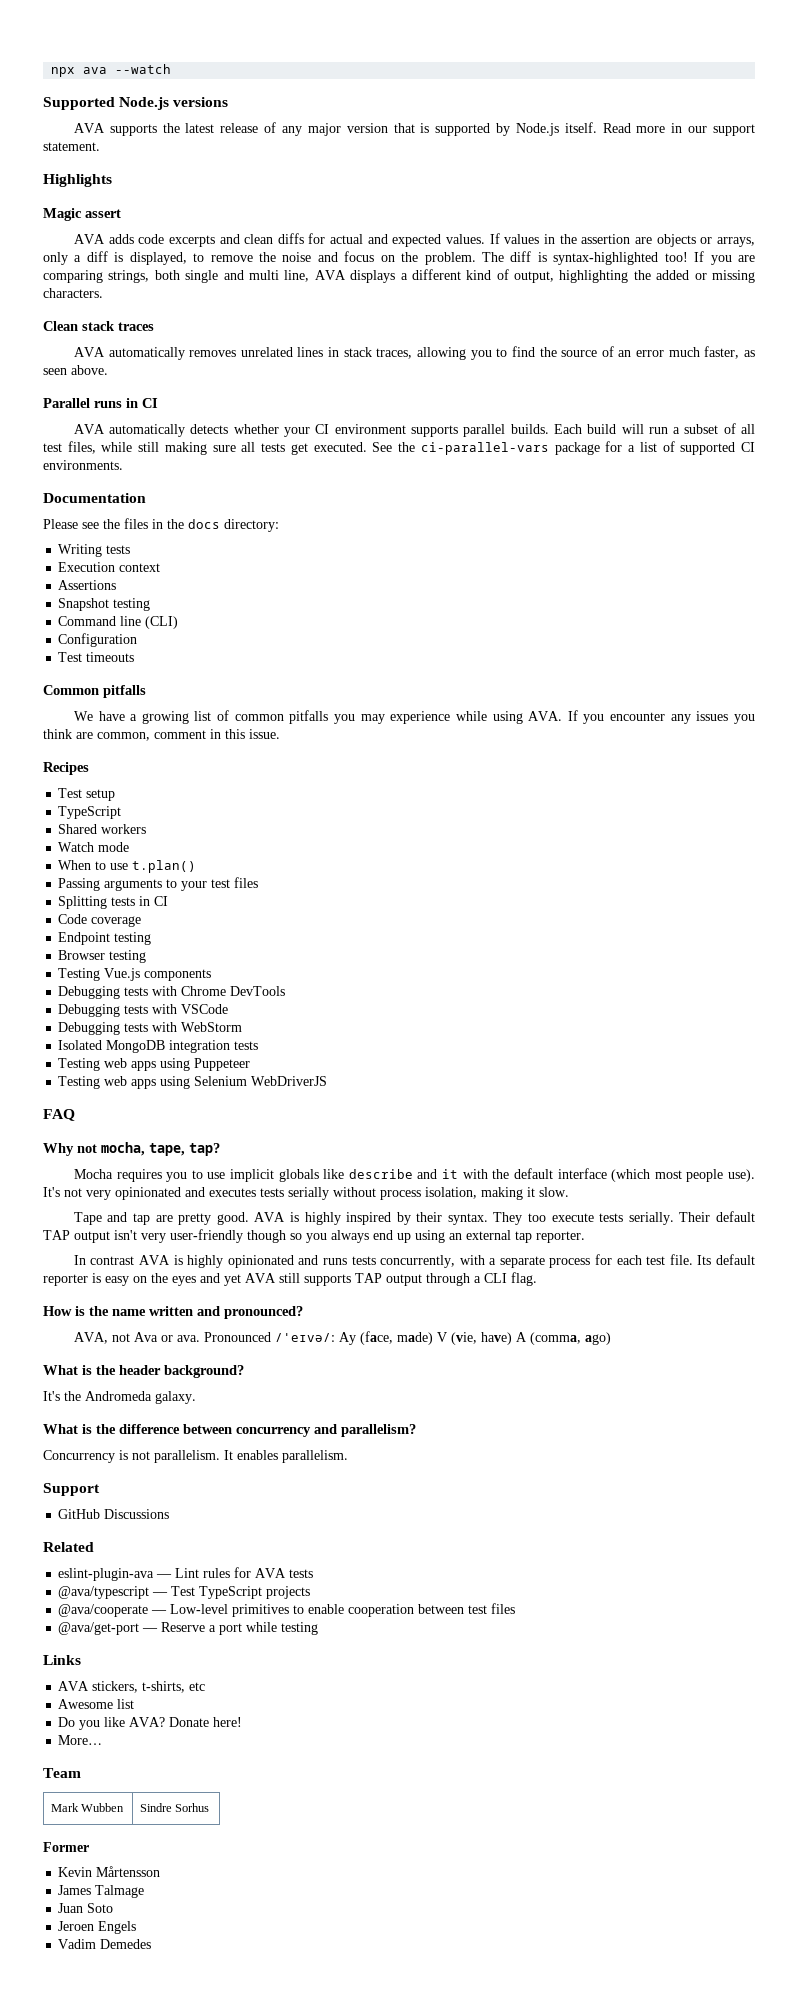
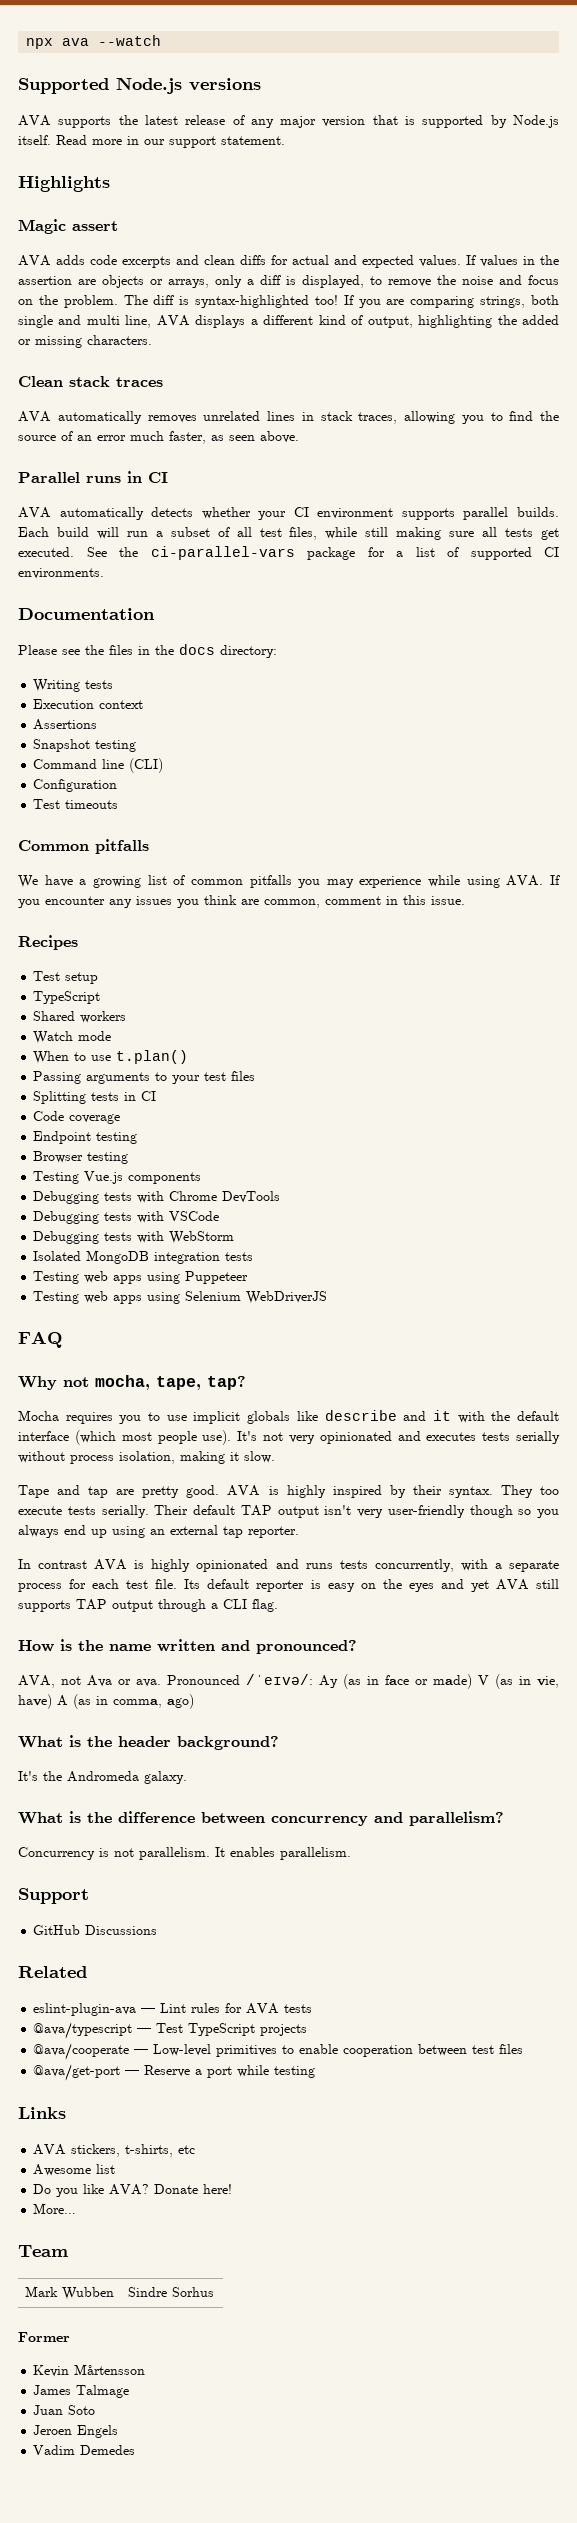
[359,1331,581,1345] (face, made) V (vie, have) A (comma, -> [343,1674,559,1689] [18,1694,162,1709] (as in face or made) V (as in vie, have) A (as in comma,

